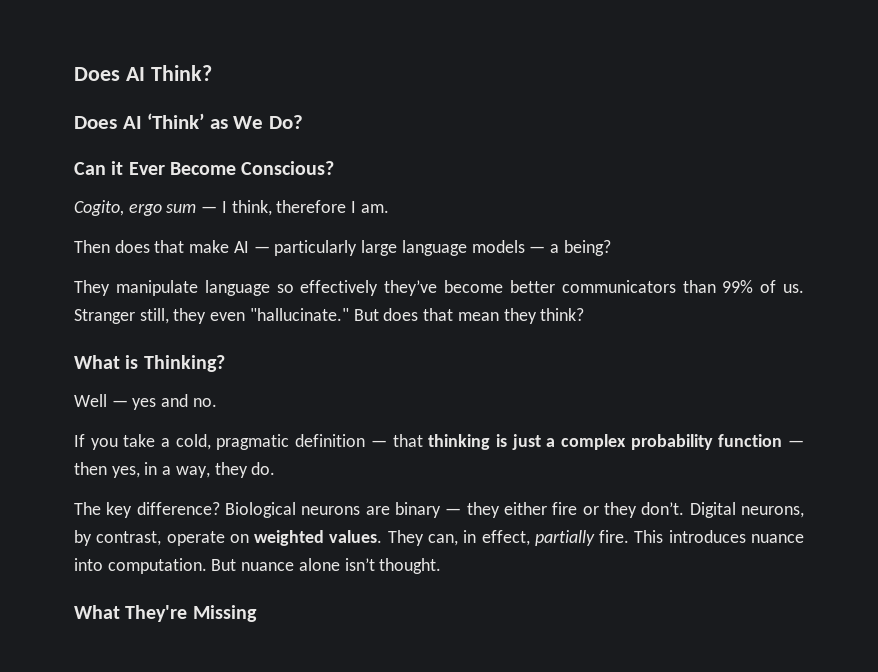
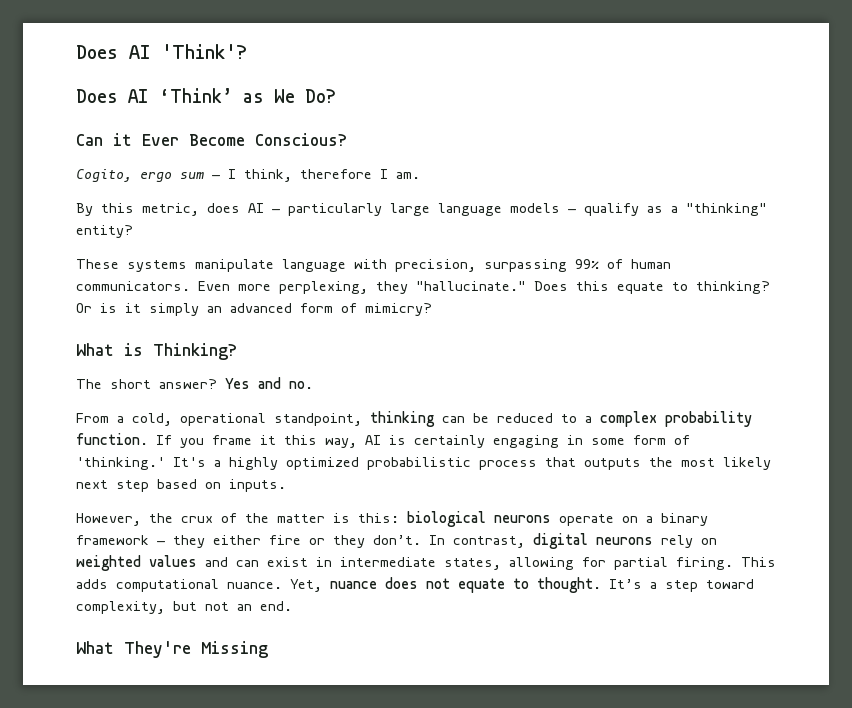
[74,65,212,81] Does AI Think? -> [76,44,247,59] Does AI 'Think'?
[74,240,230,253] Then does that make -> [76,203,240,216] By this metric, does
[549,240,611,256] [74,280,805,296] [74,308,585,324] [74,355,225,372] [74,394,217,410] [74,434,804,450] [74,462,276,478] [74,502,441,518] a being? // They manipulate language so effectively they’ve become better communicators than 99% of us. Stranger still, they even "hallucinate." But does that mean they think? // What is Thinking? // Well — yes and no. // If you take a cold, pragmatic definition — that thinking is just a complex probability function — then yes, in a way, they do. // The key difference? Biological neurons are binary -> [584,203,767,216] [76,225,133,238] [76,259,671,272] [76,281,770,294] [76,303,432,316] [76,343,237,360] [76,377,313,389] [76,411,752,427] [76,433,690,448] [76,457,771,470] [76,479,286,492] [76,511,708,527] [76,535,149,545] qualify as a "thinking" entity? // These systems manipulate language with precision, surpassing 99% of human communicators. Even more perplexing, they "hallucinate." Does this equate to thinking? Or is it simply an advanced form of mimicry? // What is Thinking? // The short answer? Yes and no. // From a cold, operational standpoint, thinking can be reduced to a complex probability function. If you frame it this way, AI is certainly engaging in some form of 'thinking.' It's a highly optimized probabilistic process that outputs the most likely next step based on inputs. // However, the crux of the matter is this: biological neurons operate on a binary framework
[689,502,804,518] [74,530,805,546] [74,558,442,574] Digital neurons, by contrast, operate on weighted values. They can, in effect, partially fire. This introduces nuance into computation. But nuance alone isn’t thought. -> [429,533,717,549] [76,555,776,571] [76,577,754,593] [76,601,292,614] In contrast, digital neurons rely on weighted values and can exist in intermediate states, allowing for partial firing. This adds computational nuance. Yet, nuance does not equate to thought. It’s a step toward complexity, but not an end.

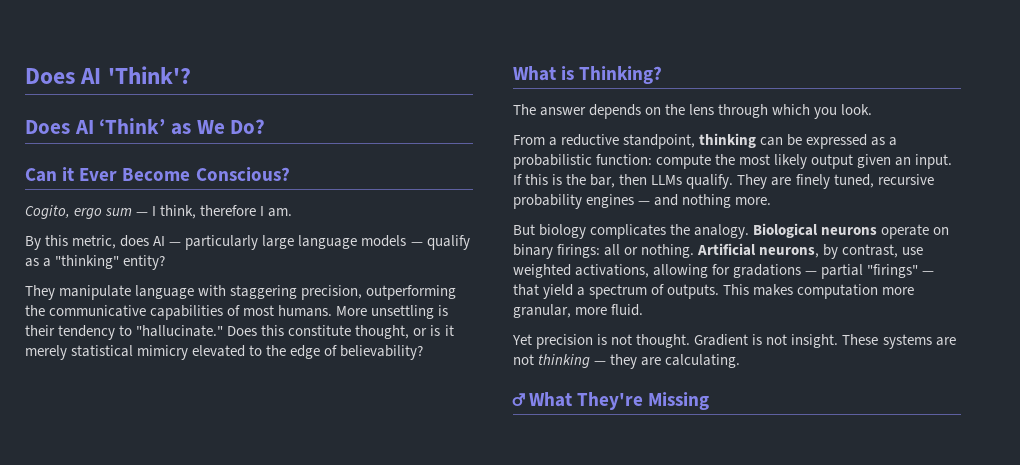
[76,259,187,272] These systems -> [25,285,55,300] They
[395,259,671,272] [76,281,770,294] [76,303,432,316] [76,343,237,360] [76,377,313,389] precision, surpassing 99% of human communicators. Even more perplexing, they "hallucinate." Does this equate to thinking? Or is it simply an advanced form of mimicry? // What is Thinking? // The short answer? Yes and no. -> [230,285,457,300] [25,305,449,320] [25,325,454,340] [25,345,424,360] [513,66,663,84] [513,104,873,119] staggering precision, outperforming the communicative capabilities of most humans. More unsettling is their tendency to "hallucinate." Does this constitute thought, or is it merely statistical mimicry elevated to the edge of believability? // What is Thinking? // The answer depends on the lens through which you look.
[132,413,266,426] cold, operational -> [561,134,620,146] reductive
[497,411,752,427] [76,433,690,448] [76,457,771,470] [76,479,286,492] [76,511,708,527] [76,533,717,549] [76,555,776,571] [76,577,754,593] [76,601,292,614] reduced to a complex probability function. If you frame it this way, AI is certainly engaging in some form of 'thinking.' It's a highly optimized probabilistic process that outputs the most likely next step based on inputs. // However, the crux of the matter is this: biological neurons operate on a binary framework — they either fire or they don’t. In contrast, digital neurons rely on weighted values and can exist in intermediate states, allowing for partial firing. This adds computational nuance. Yet, nuance does not equate to thought. It’s a step toward complexity, but not an end. // -> [806,134,898,149] [513,154,953,169] [513,174,934,189] [513,194,772,209] [513,223,950,239] [513,243,924,259] [513,264,935,279] [513,284,915,299] [513,304,644,318] [512,334,956,349] [513,354,741,369] [512,393,525,406] expressed as a probabilistic function: compute the most likely output given an input. If this is the bar, then LLMs qualify. They are finely tuned, recursive probability engines — and nothing more. // But biology complicates the analogy. Biological neurons operate on binary firings: all or nothing. Artificial neurons, by contrast, use weighted activations, allowing for gradations — partial "firings" — that yield a spectrum of outputs. This makes computation more granular, more fluid. // Yet precision is not thought. Gradient is not insight. These systems are not thinking — they are calculating. // ♂

